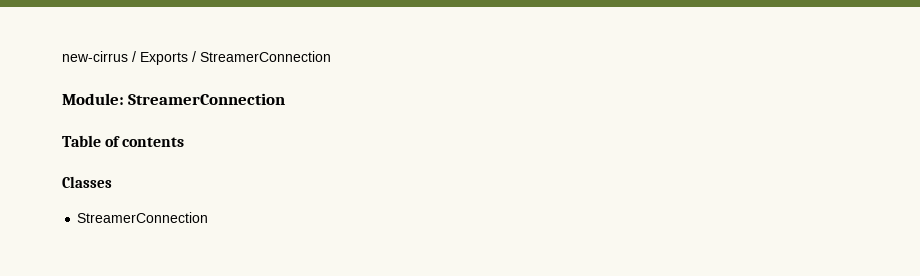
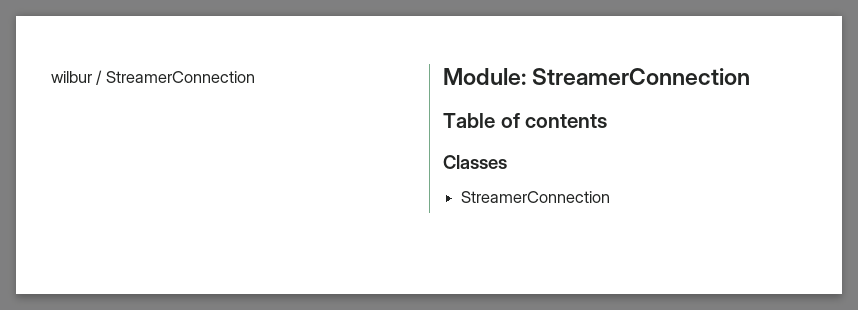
[62,51,188,65] new-cirrus / Exports -> [51,71,92,83] wilbur

